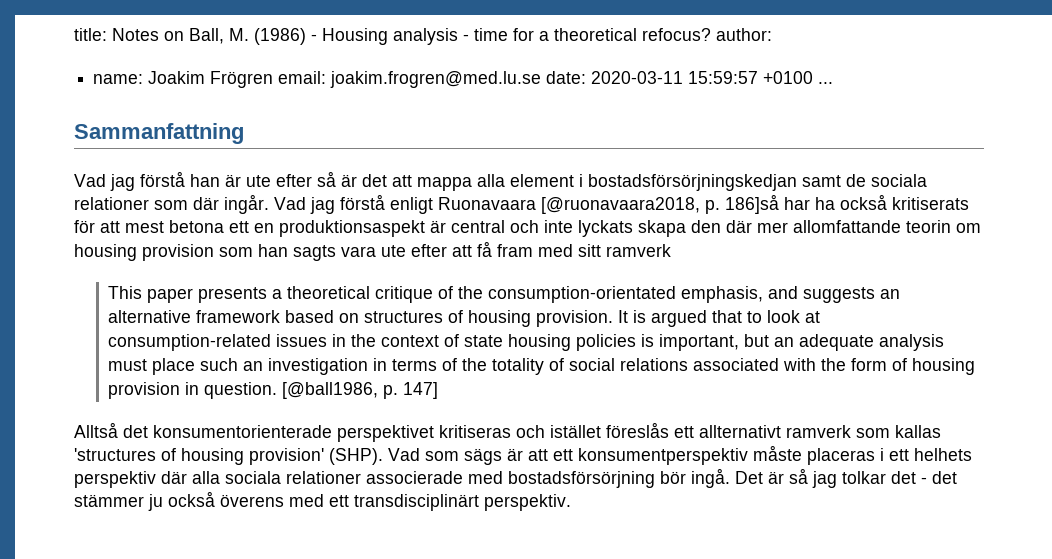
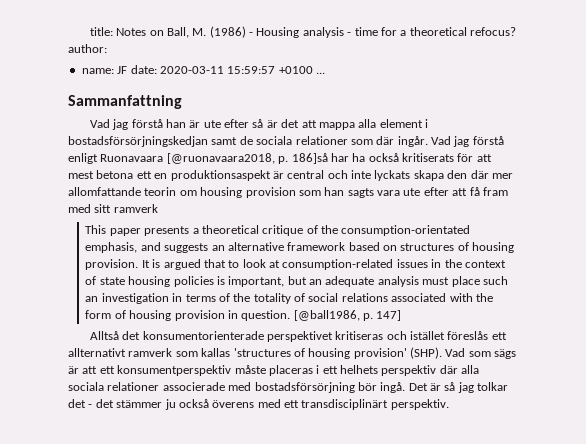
[148,71,542,88] Joakim Frögren email: joakim.frogren@med.lu.se -> [117,66,128,74] JF

